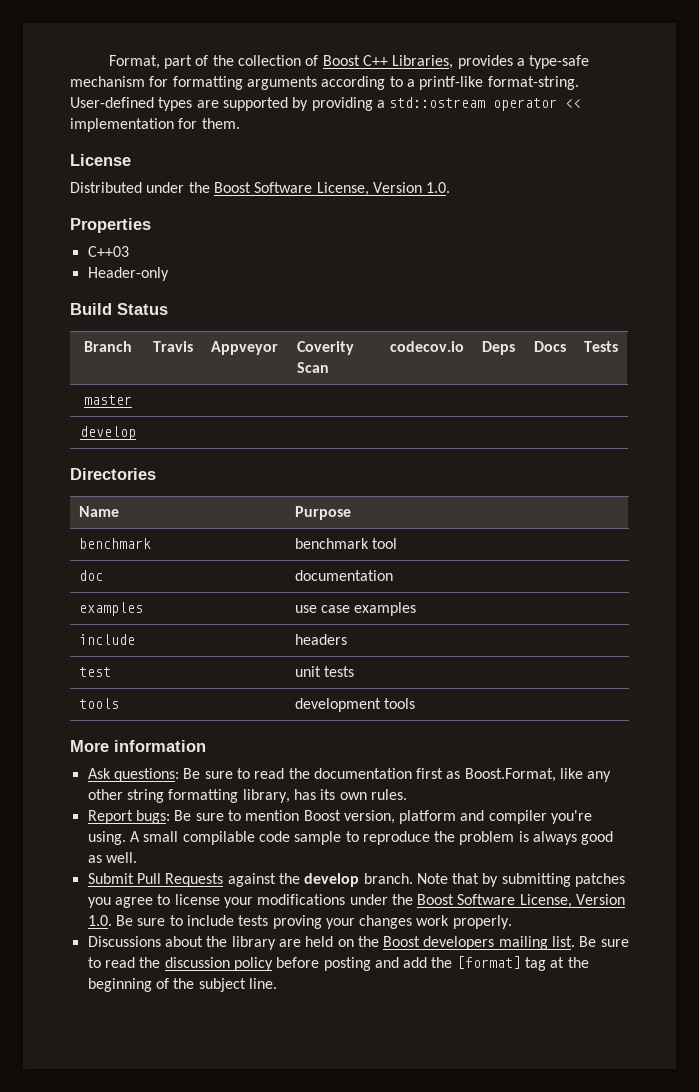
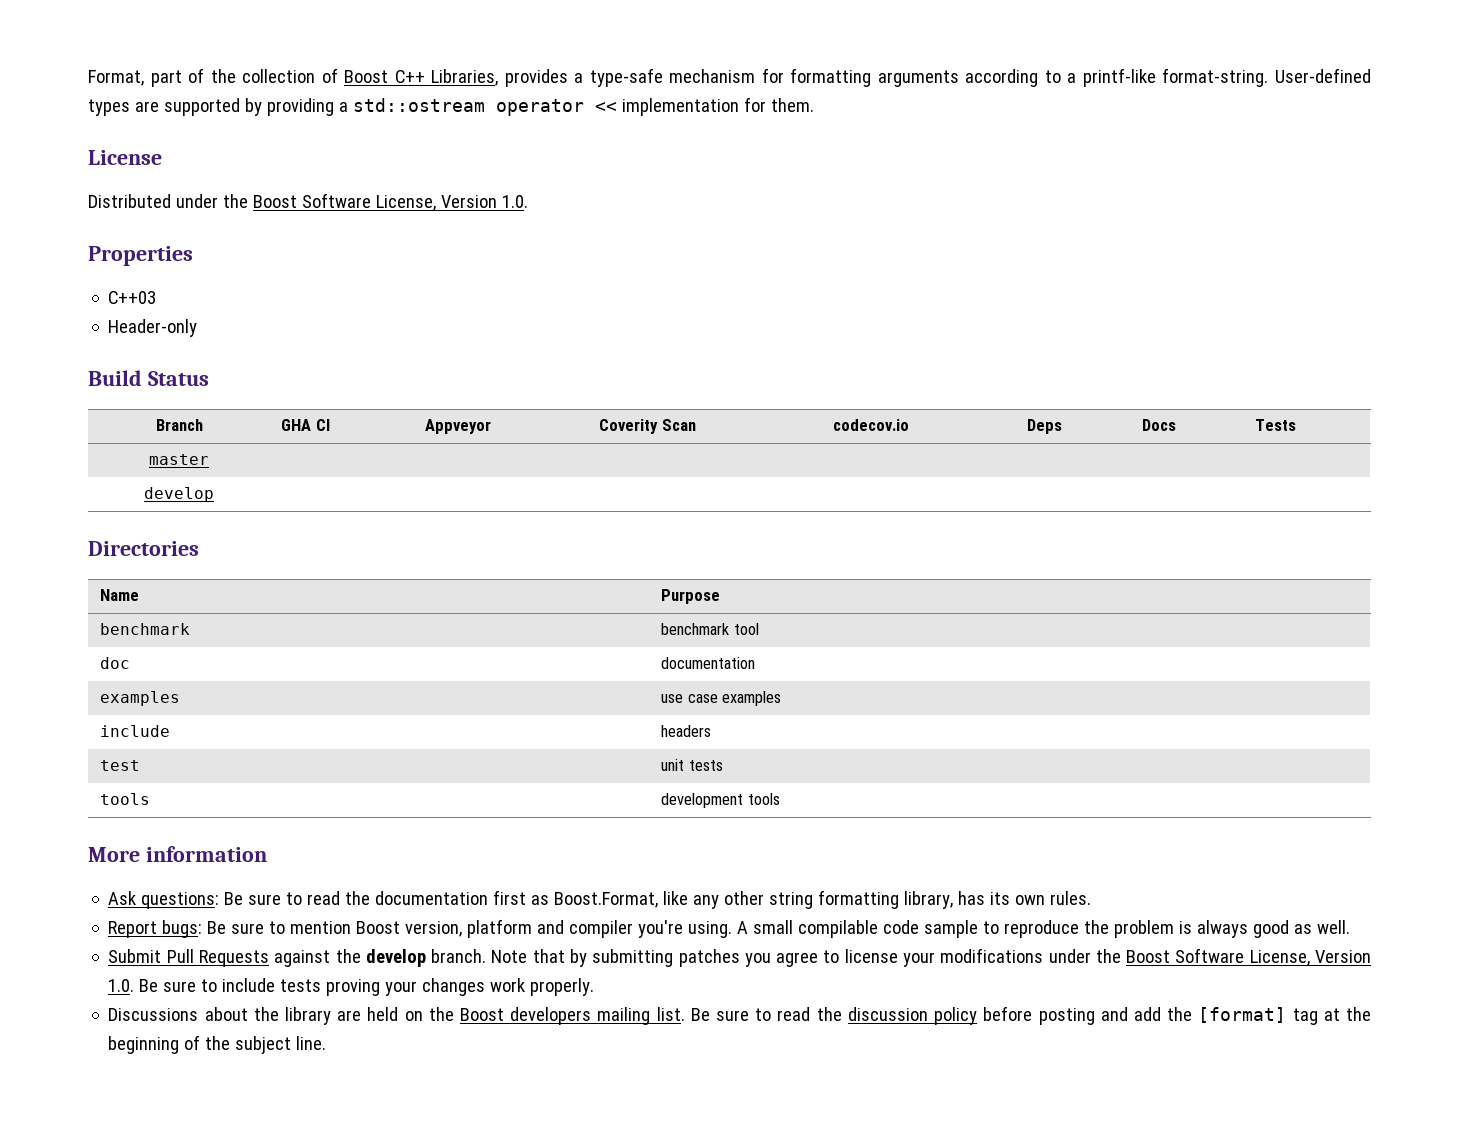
[152,341,193,352] Travis -> [281,419,330,431] GHA CI

